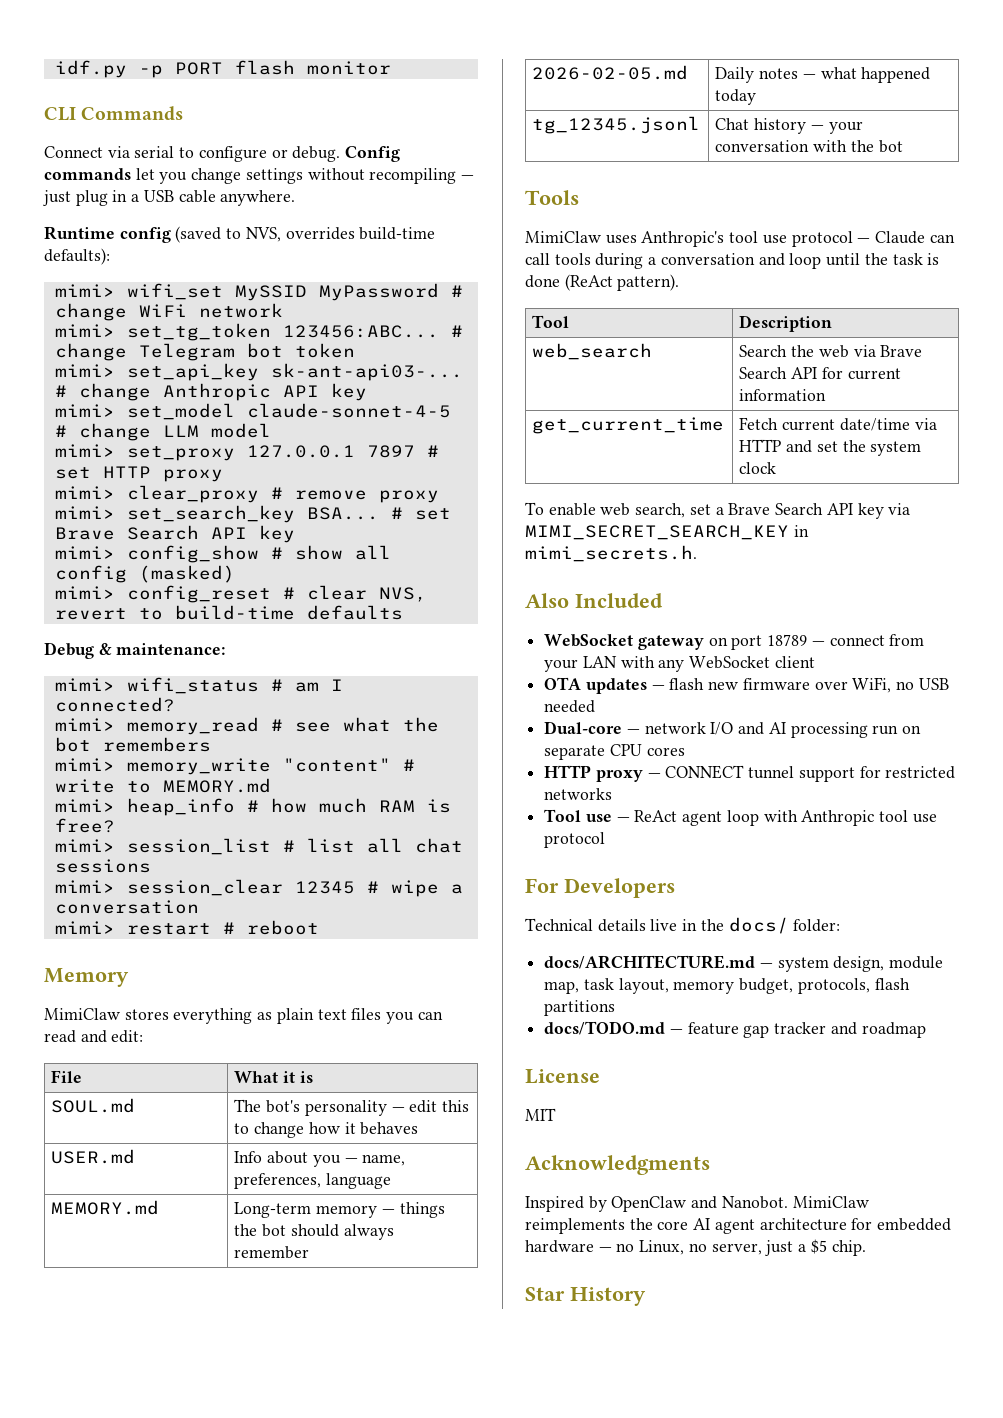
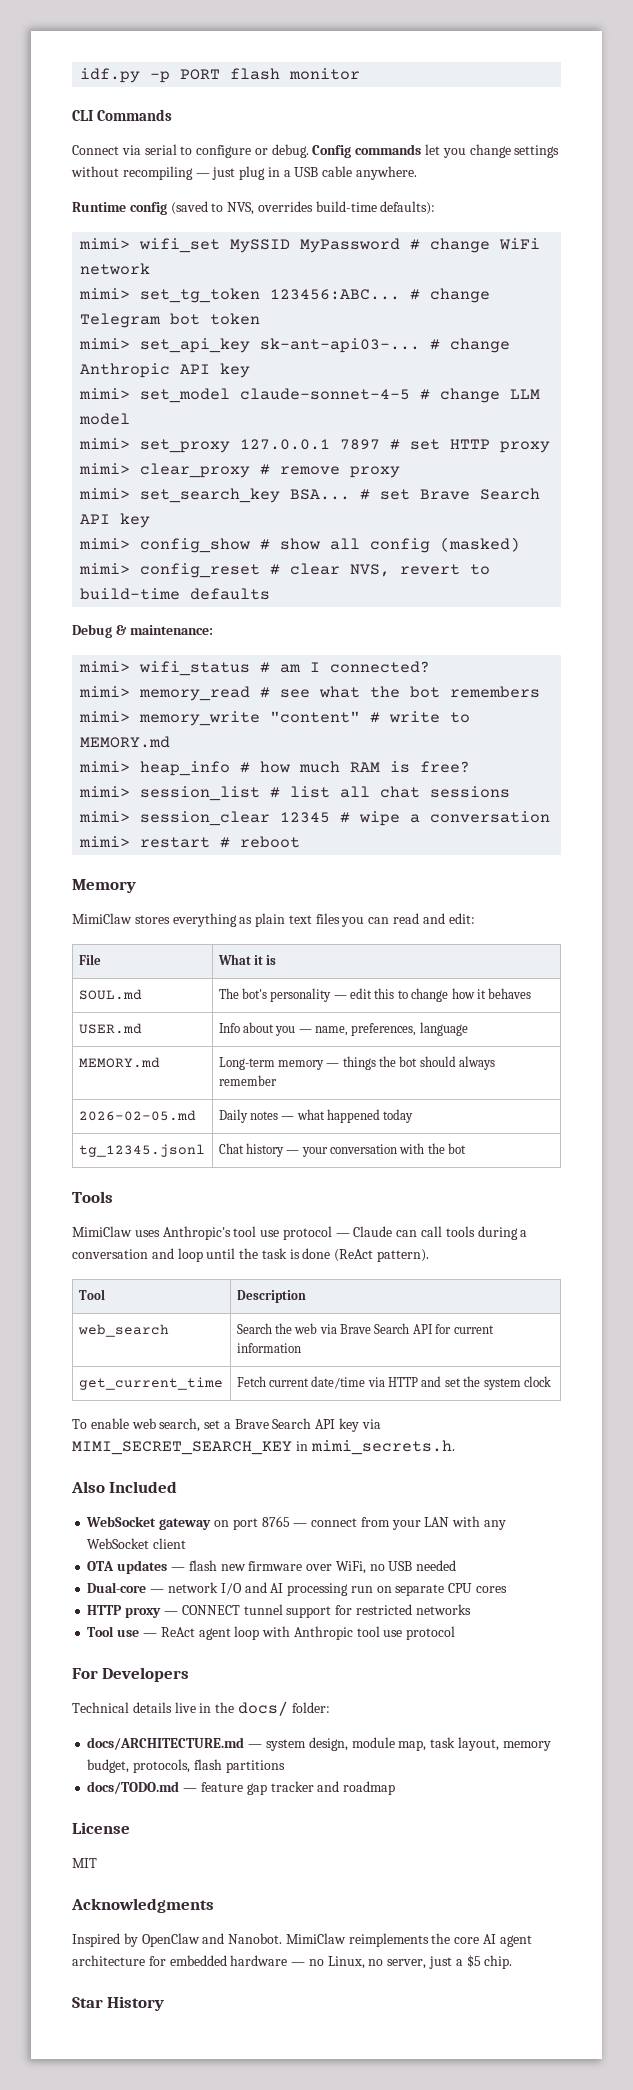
[767,634,808,646] 18789 -> [261,1516,290,1527] 8765

